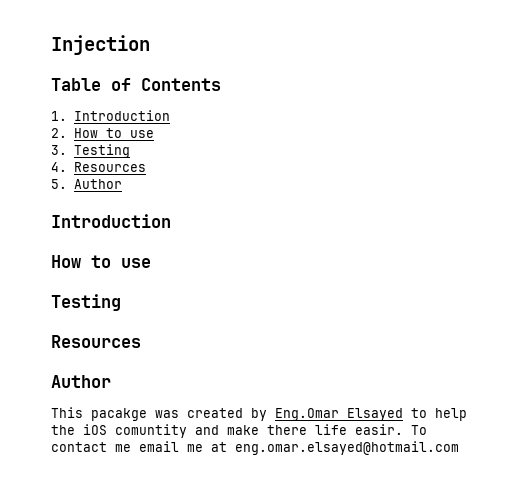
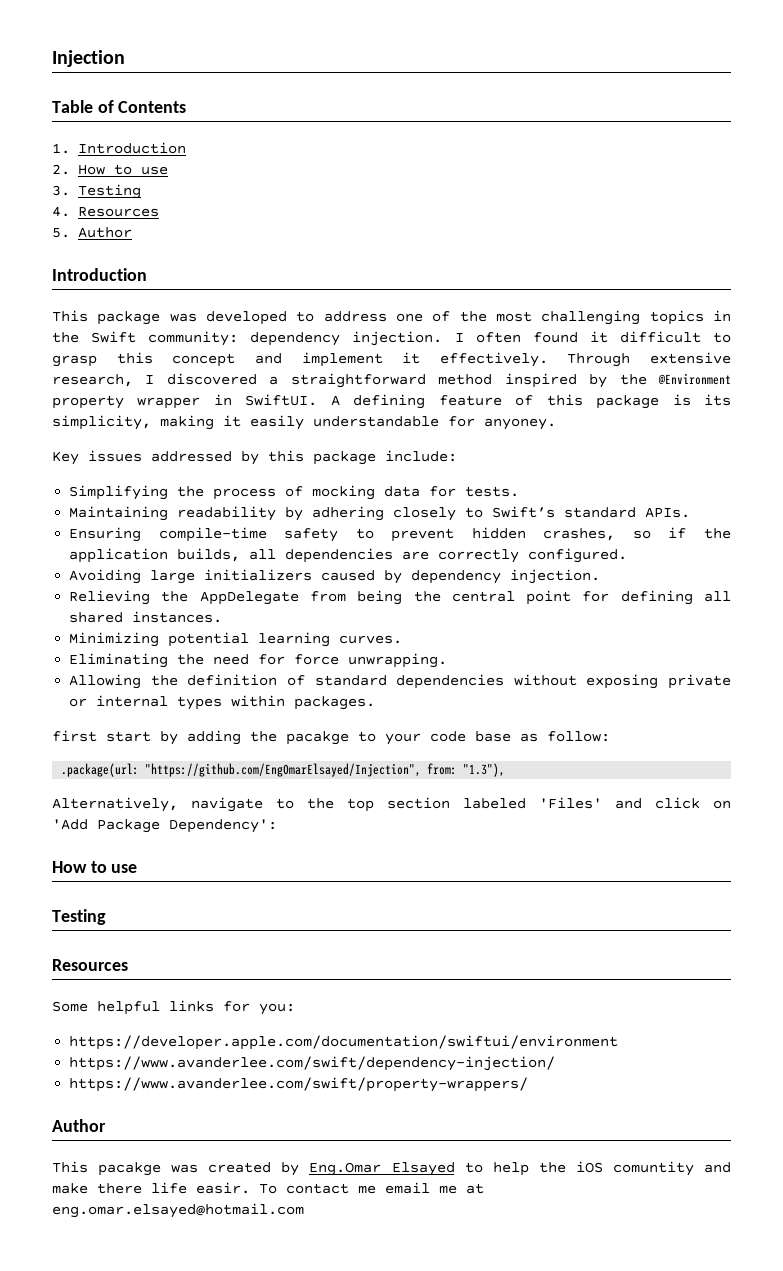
(171, 221) none -> [52,310,731,325] [52,331,732,346] [52,352,731,367] [52,373,732,388] [52,394,731,409] [52,415,556,430] [52,450,457,465] [69,485,520,500] [69,506,691,521] [69,527,731,542] [69,548,628,563] [69,569,601,584] [69,590,731,605] [69,611,223,623] [69,632,403,647] [69,653,448,668] [69,674,731,689] [69,695,376,710] [52,730,610,745] [61,763,506,777] [52,797,731,812] [52,819,277,833] // This package was developed to address one of the most challenging topics in the Swift community: dependency injection. I often found it difficult to grasp this concept and implement it effectively. Through extensive research, I discovered a straightforward method inspired by the @Environment property wrapper in SwiftUI. A defining feature of this package is its simplicity, making it easily understandable for anyoney. // Key issues addressed by this package include: // Simplifying the process of mocking data for tests. // Maintaining readability by adhering closely to Swift’s standard APIs. // Ensuring compile-time safety to prevent hidden crashes, so if the application builds, all dependencies are correctly configured. // Avoiding large initializers caused by dependency injection. // Relieving the AppDelegate from being the central point for defining all shared instances. // Minimizing potential learning curves. // Eliminating the need for force unwrapping. // Allowing the definition of standard dependencies without exposing private or internal types within packages. // first start by adding the pacakge to your code base as follow: // .package(url: "https://github.com/EngOmarElsayed/Injection", from: "1.3"), // Alternatively, navigate to the top section labeled 'Files' and click on 'Add Package Dependency':
(141, 341) none -> [52,1000,295,1015] [69,1035,619,1050] [69,1056,556,1071] [69,1077,529,1092] // Some helpful links for you: // https://developer.apple.com/documentation/swiftui/environment // https://www.avanderlee.com/swift/dependency-injection/ // https://www.avanderlee.com/swift/property-wrappers/

